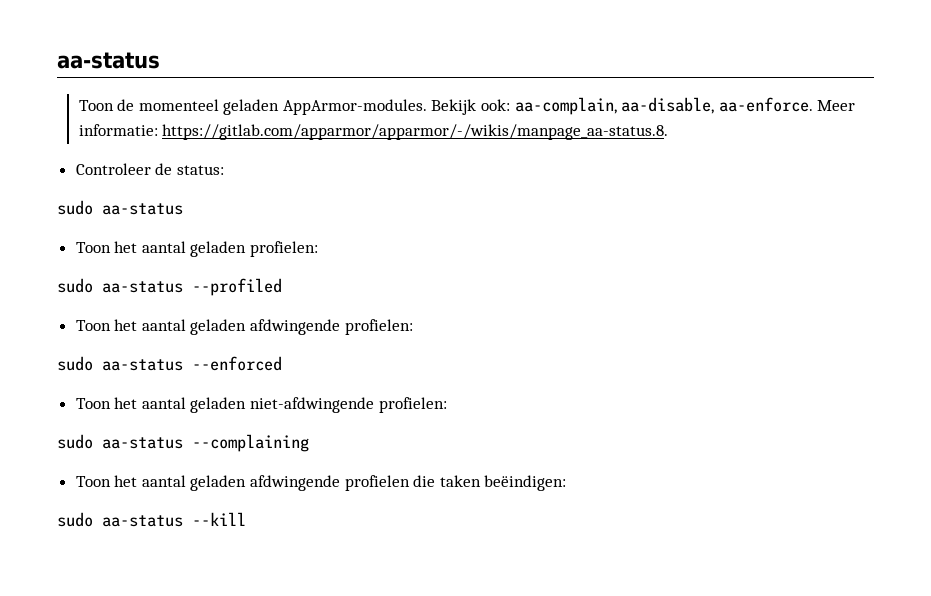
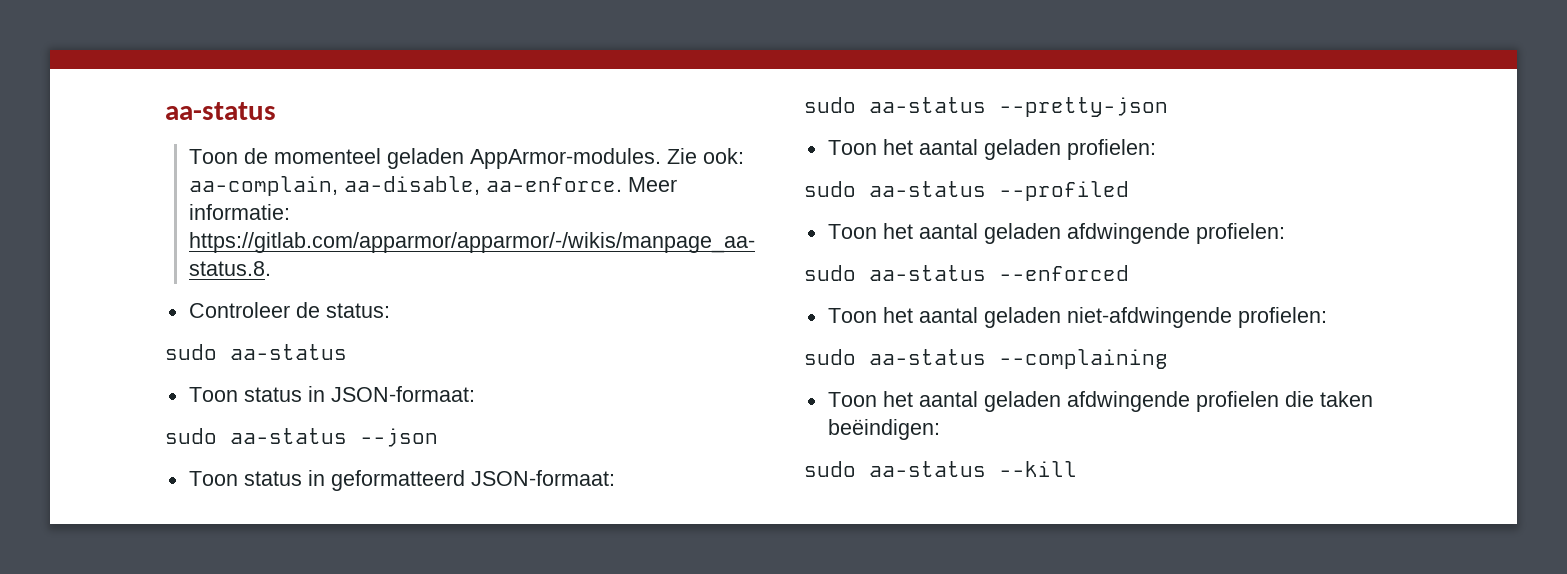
[431,99,477,115] Bekijk -> [666,148,697,164] Zie
(183, 209) none -> [188,386,475,402] [165,428,438,447] [188,470,615,491] [804,97,1168,117] // Toon status in JSON-formaat: // sudo aa-status --json // Toon status in geformatteerd JSON-formaat: // sudo aa-status --pretty-json

